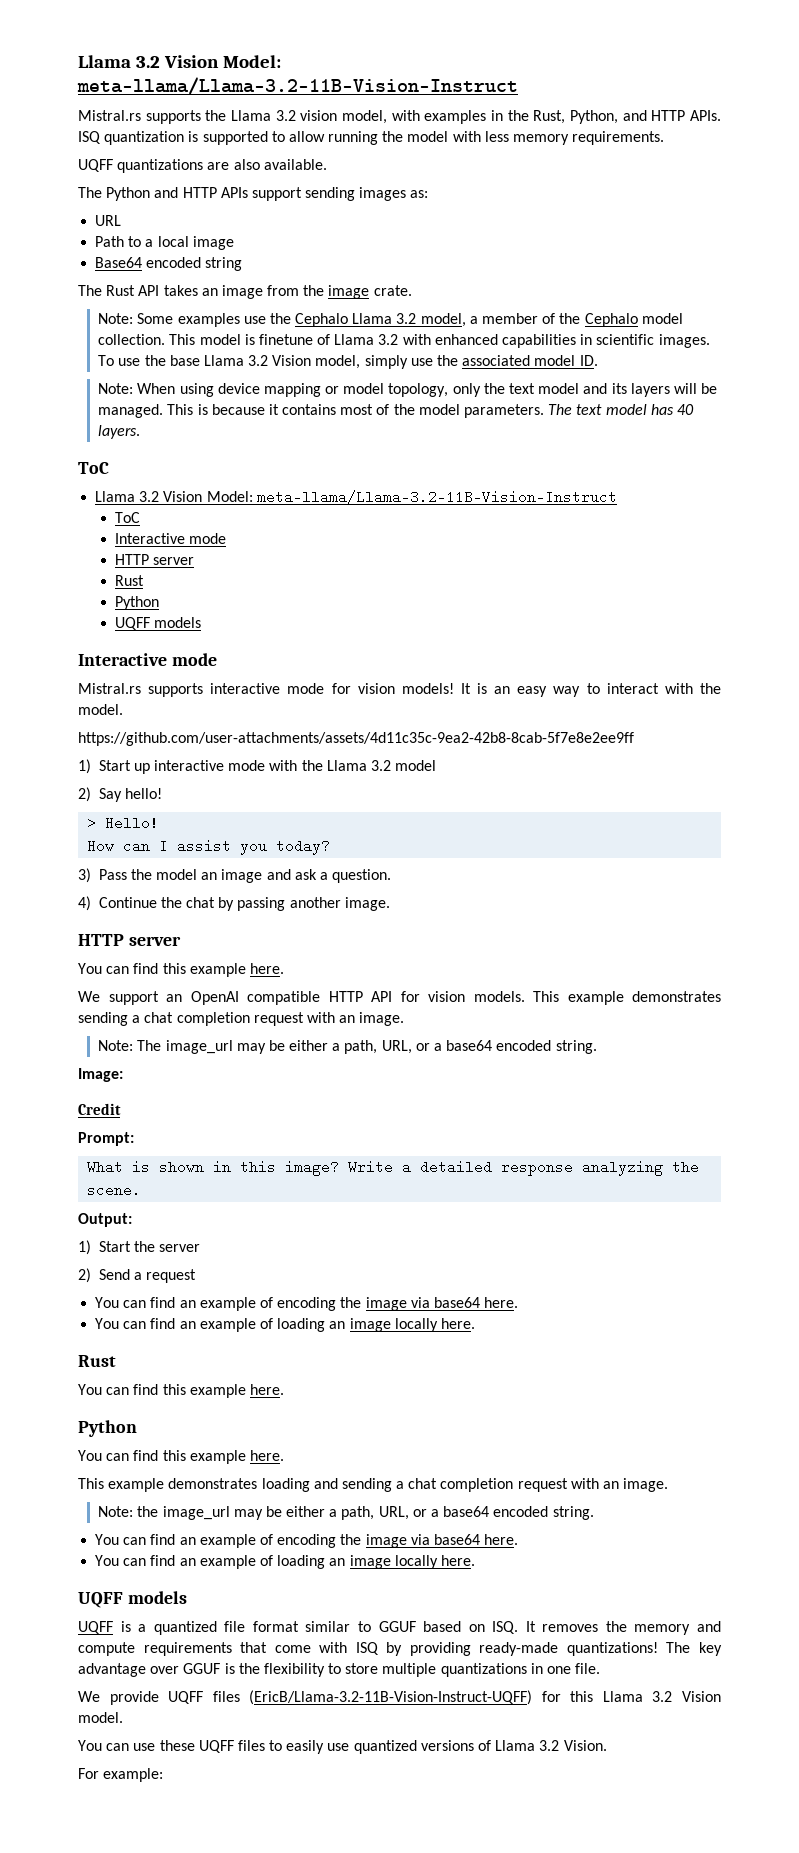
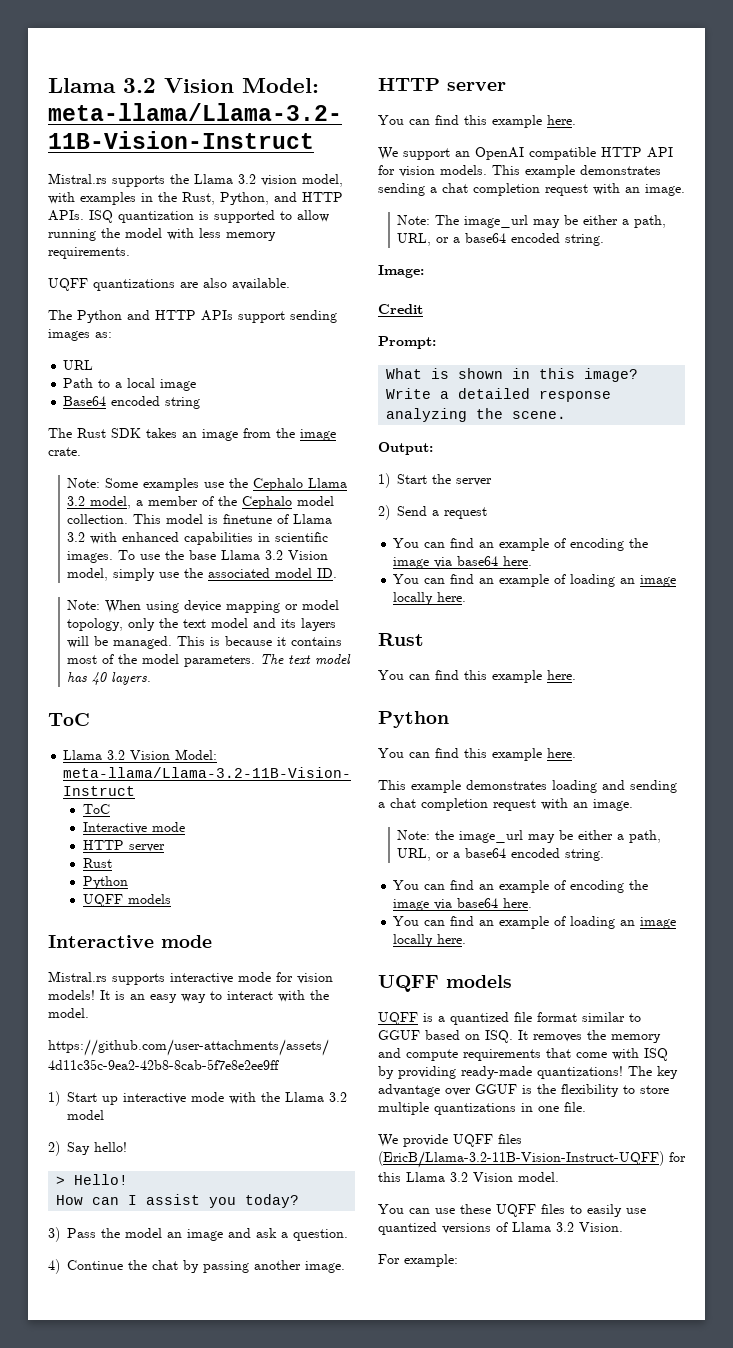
[138,285,160,296] API -> [111,428,141,438] SDK

